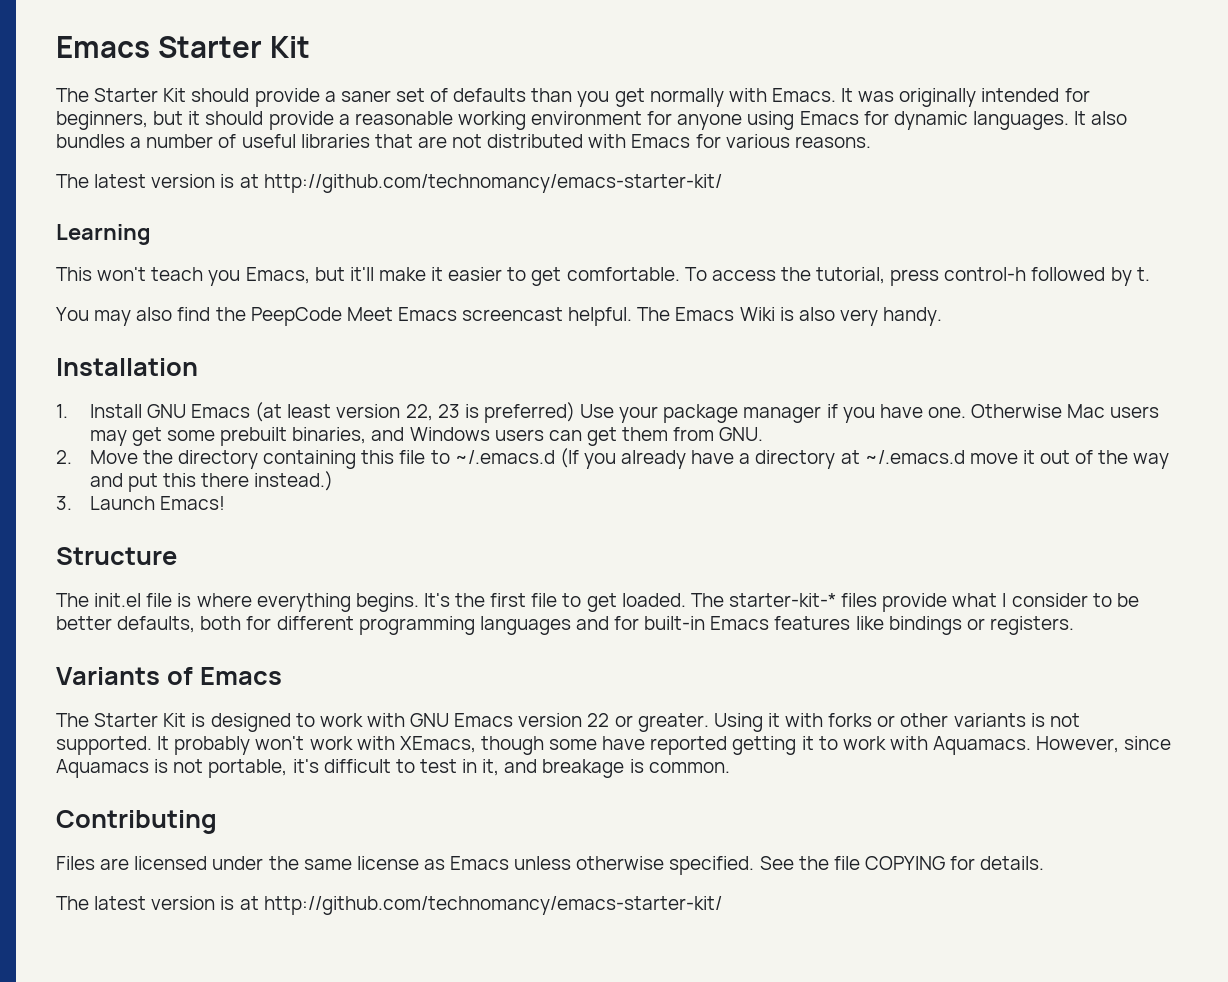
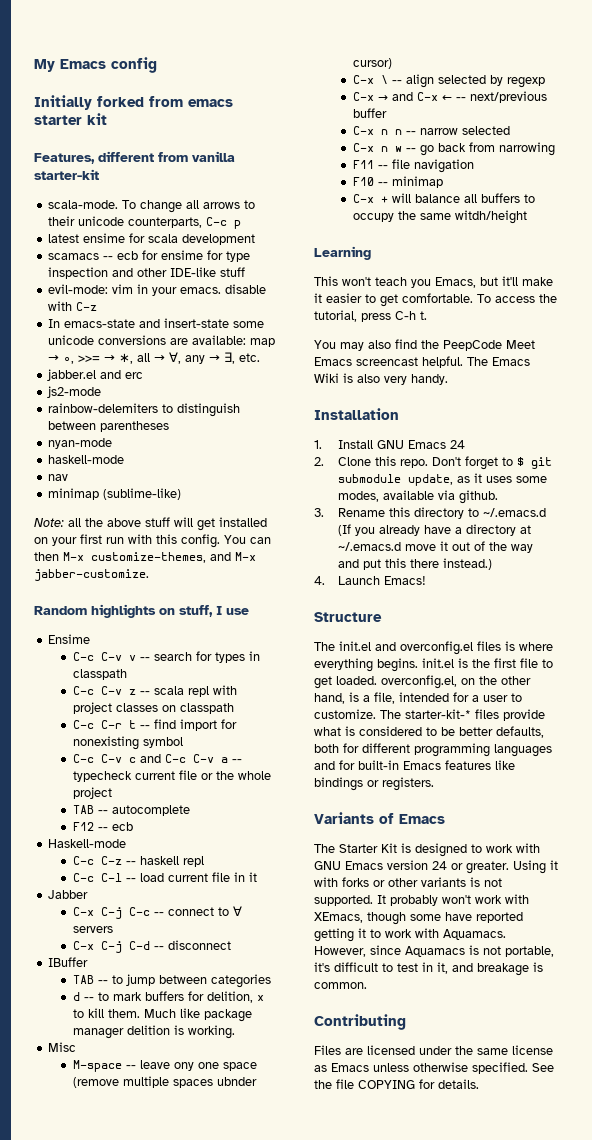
[56,36,310,58] [56,88,1090,107] [56,111,1128,130] [56,134,871,148] [56,174,722,193] Emacs Starter Kit // The Starter Kit should provide a saner set of defaults than you get normally with Emacs. It was originally intended for beginners, but it should provide a reasonable working environment for anyone using Emacs for dynamic languages. It also bundles a number of useful libraries that are not distributed with Emacs for various reasons. // The latest version is at http://github.com/technomancy/emacs-starter-kit/ -> [34,57,157,73] [34,95,233,110] [34,113,107,125] [34,151,235,164] [34,169,99,180] [48,200,256,213] [48,216,242,229] [48,233,256,245] [48,250,251,262] [48,267,246,279] [48,284,267,296] [48,301,98,311] [48,318,265,328] [48,335,276,347] [48,352,261,364] [47,369,144,381] [47,386,102,398] [48,403,241,417] [48,421,170,432] [48,438,113,449] [48,455,125,464] [48,474,69,481] [48,488,182,500] [34,517,267,531] [34,534,271,548] [34,552,256,563] [34,569,149,581] [34,604,249,618] [48,634,91,644] [72,651,260,663] [72,669,127,680] [72,685,237,697] [72,702,234,714] [72,719,237,731] [72,736,183,750] [72,754,242,763] [72,770,271,782] [72,787,112,799] [72,805,190,816] [72,822,133,831] [48,839,127,848] [72,856,204,867] [72,872,257,882] [48,890,89,899] [72,906,242,919] [72,926,113,933] [72,940,231,953] [48,957,89,967] [72,974,271,988] [72,991,264,1003] [72,1008,252,1022] [72,1025,235,1039] [48,1042,77,1052] [72,1060,257,1072] [72,1076,257,1088] [352,58,392,69] [352,74,545,88] [352,91,547,103] [352,108,387,118] [352,126,510,135] [352,142,555,156] [352,159,474,173] [352,176,443,188] [352,193,535,203] [352,210,527,224] My Emacs config // Initially forked from emacs starter kit // Features, different from vanilla starter-kit // scala-mode. To change all arrows to their unicode counterparts, C-c p // latest ensime for scala development // scamacs -- ecb for ensime for type inspection and other IDE-like stuff // evil-mode: vim in your emacs. disable with C-z // In emacs-state and insert-state some unicode conversions are available: map → ∘, >>= → ∗, all → ∀, any → ∃, etc. // jabber.el and erc // js2-mode // rainbow-delemiters to distinguish between parentheses // nyan-mode // haskell-mode // nav // minimap (sublime-like) // Note: all the above stuff will get installed on your first run with this config. You can then M-x customize-themes, and M-x jabber-customize. // Random highlights on stuff, I use // Ensime // C-c C-v v -- search for types in classpath // C-c C-v z -- scala repl with project classes on classpath // C-c C-r t -- find import for nonexisting symbol // C-c C-v c and C-c C-v a -- typecheck current file or the whole project // TAB -- autocomplete // F12 -- ecb // Haskell-mode // C-c C-z -- haskell repl // C-c C-l -- load current file in it // Jabber // C-x C-j C-c -- connect to ∀ servers // C-x C-j C-d -- disconnect // IBuffer // TAB -- to jump between categories // d -- to mark buffers for delition, x to kill them. Much like package manager delition is working. // Misc // M-space -- leave ony one space (remove multiple spaces ubnder cursor) // C-x \ -- align selected by regexp // C-x → and C-x ← -- next/previous buffer // C-x n n -- narrow selected // C-x n w -- go back from narrowing // F11 -- file navigation // F10 -- minimap // C-x + will balance all buffers to occupy the same witdh/height
[944,267,1132,286] control-h followed by -> [395,311,416,320] C-h
[255,402,1160,423] [89,427,764,446] [56,450,426,469] (at least version 22, 23 is preferred) Use your package manager if you have one. Otherwise Mac users may get some prebuilt binaries, and Windows users can get them from GNU. // 2. Move the directory containing this file -> [450,440,466,449] [314,456,553,470] [338,473,548,486] [338,490,499,504] [314,507,465,519] 24 // 2. Clone this repo. Don't forget to $ git submodule update, as it uses some modes, available via github. // 3. Rename this directory
[56,496,72,510] 3. -> [314,576,325,585] 4.
[146,593,173,607] file -> [375,641,501,655] and overconfig.el files
[423,593,450,607] It's -> [422,658,468,668] init.el is
(686, 600) none -> [381,675,531,689] [314,692,522,704] [314,709,376,719] overconfig.el, on the other hand, is a file, intended for a user to customize.
[1002,593,1088,607] I consider -> [345,726,422,736] is considered
[587,713,610,727] 22 -> [432,861,447,870] 24
[56,896,722,915] // The latest version is at http://github.com/technomancy/emacs-starter-kit/ -> (479, 1084) none

